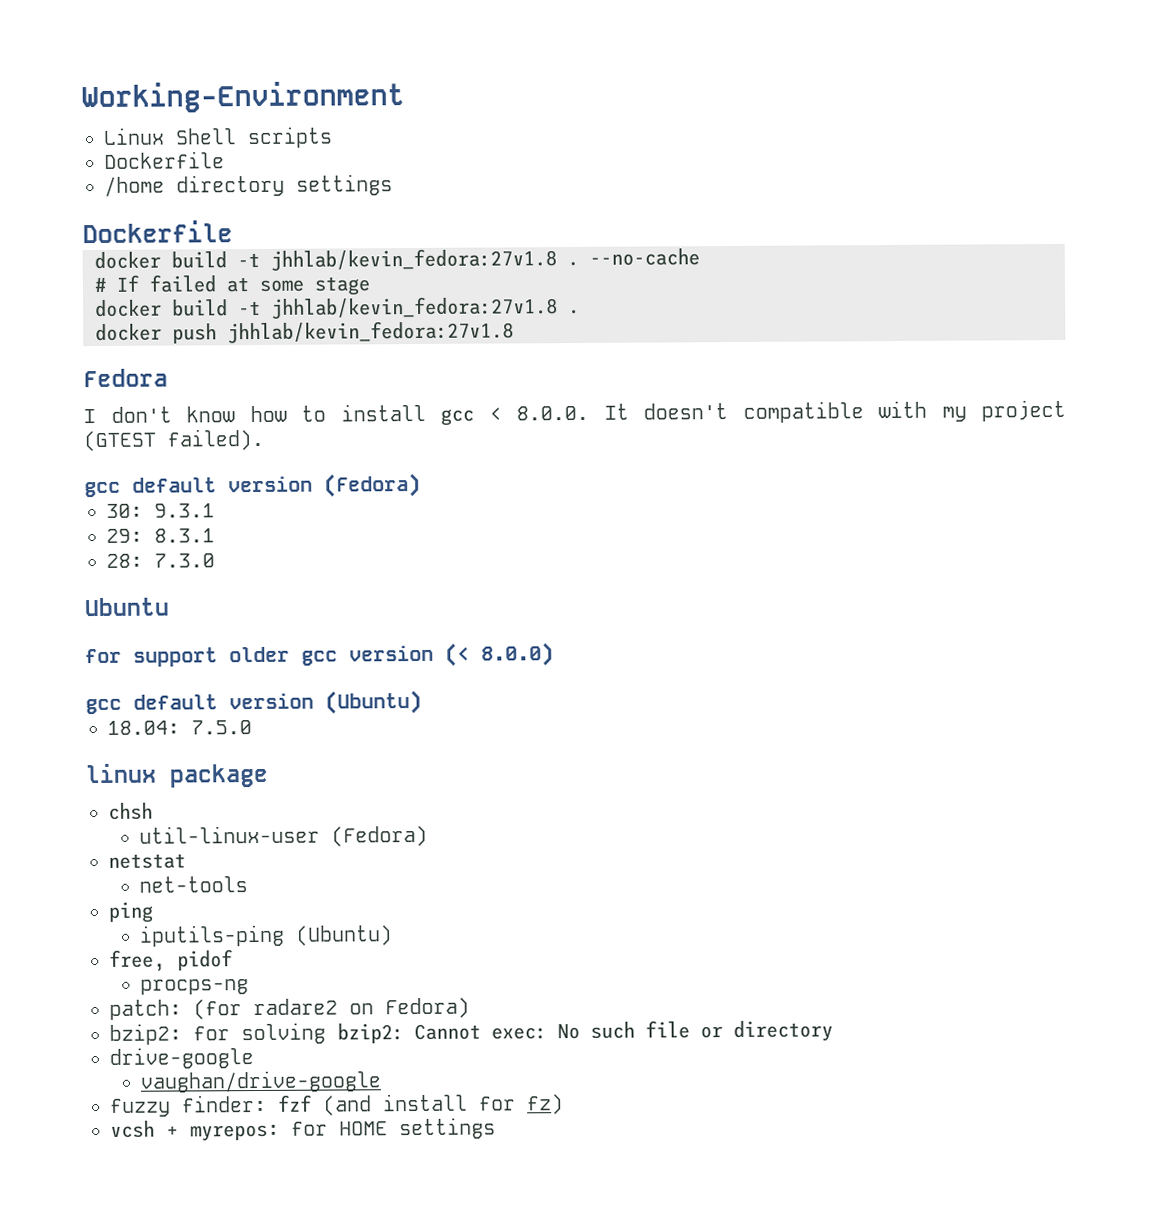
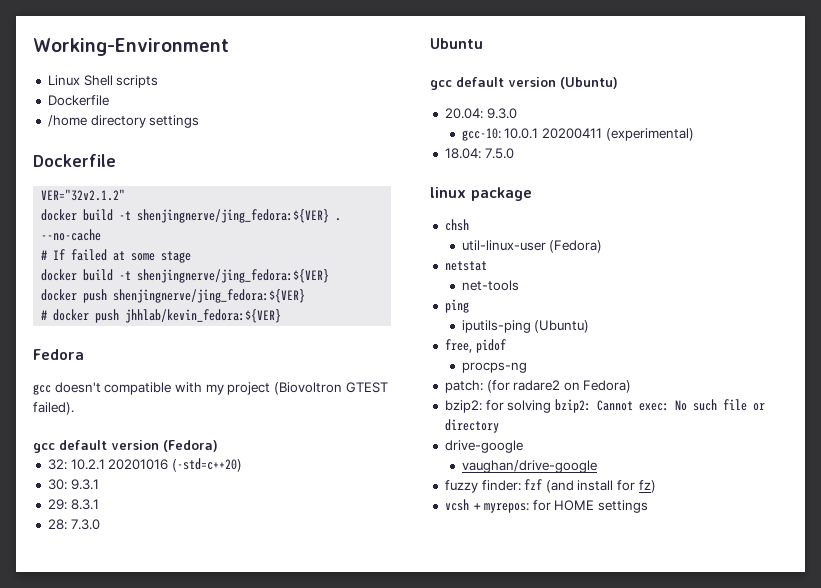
[94,248,557,271] // docker build -t jhhlab/kevin_fedora:27v1.8 -> [41,189,126,201] [41,209,330,223] // VER="32v2.1.2" // docker build -t shenjingnerve/jing_fedora:${VER}
[271,296,580,319] [95,320,514,344] [83,368,168,388] [83,403,629,426] jhhlab/kevin_fedora:27v1.8 . // docker push jhhlab/kevin_fedora:27v1.8 // Fedora // I don't know how to install gcc < 8.0.0. It -> [137,269,330,283] [41,289,306,303] [41,309,282,323] [33,349,84,360] [33,384,51,395] shenjingnerve/jing_fedora:${VER} // docker push shenjingnerve/jing_fedora:${VER} // # docker push jhhlab/kevin_fedora:${VER} // Fedora // gcc
[83,430,156,452] (GTEST -> [273,382,388,395] (Biovoltron GTEST
(421, 485) none -> [47,458,242,472] // 32: 10.2.1 20201016 (-std=c++20)
[85,642,554,667] [85,689,422,715] for support older gcc version (< 8.0.0) // gcc default version (Ubuntu) -> [430,77,618,90] [444,108,517,119] [461,128,694,141] gcc default version (Ubuntu) // 20.04: 9.3.0 // gcc-10: 10.0.1 20200411 (experimental)

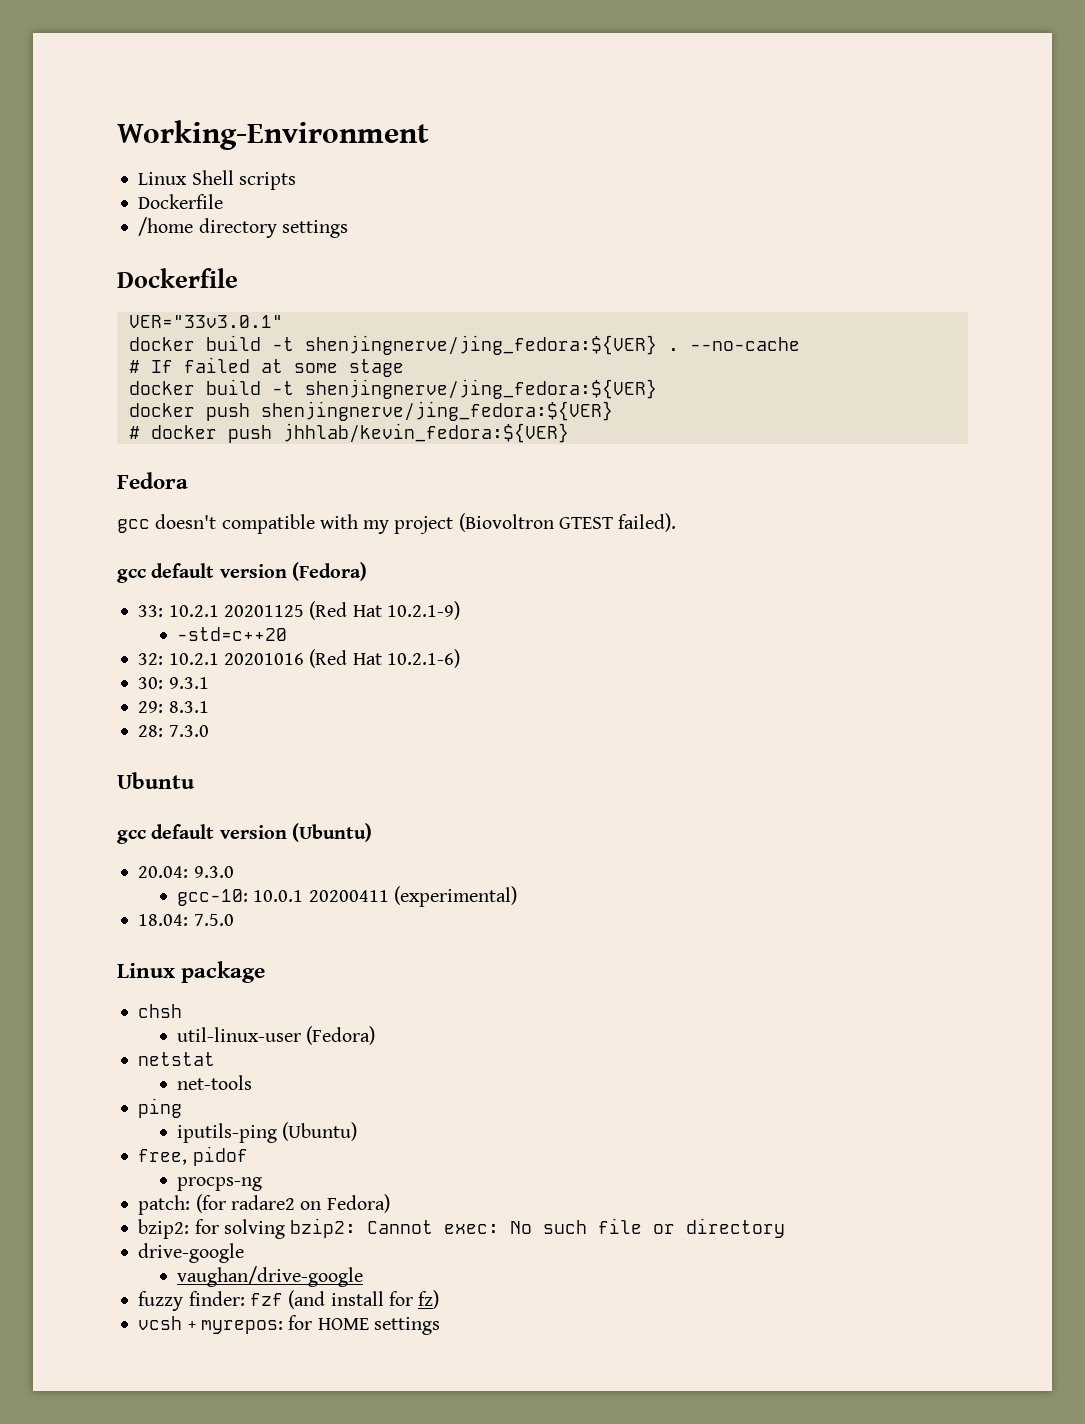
[41,189,126,201] VER="32v2.1.2" -> [128,315,283,328] VER="33v3.0.1"
(218, 446) none -> [138,601,460,620] [177,627,288,641] // 33: 10.2.1 20201125 (Red Hat 10.2.1-9) // -std=c++20
[171,458,242,472] (-std=c++20) -> [309,649,460,668] (Red Hat 10.2.1-6)
[430,187,466,198] linux -> [117,963,175,978] Linux

